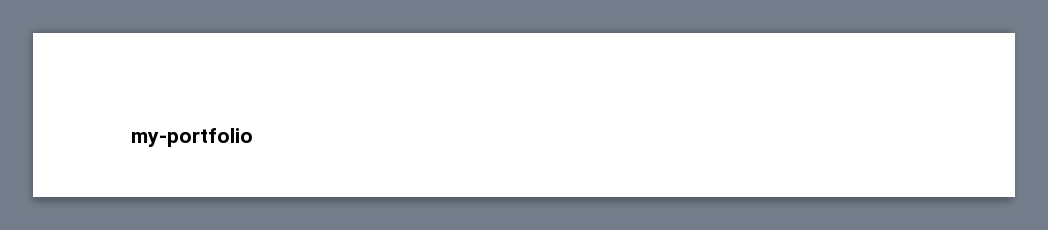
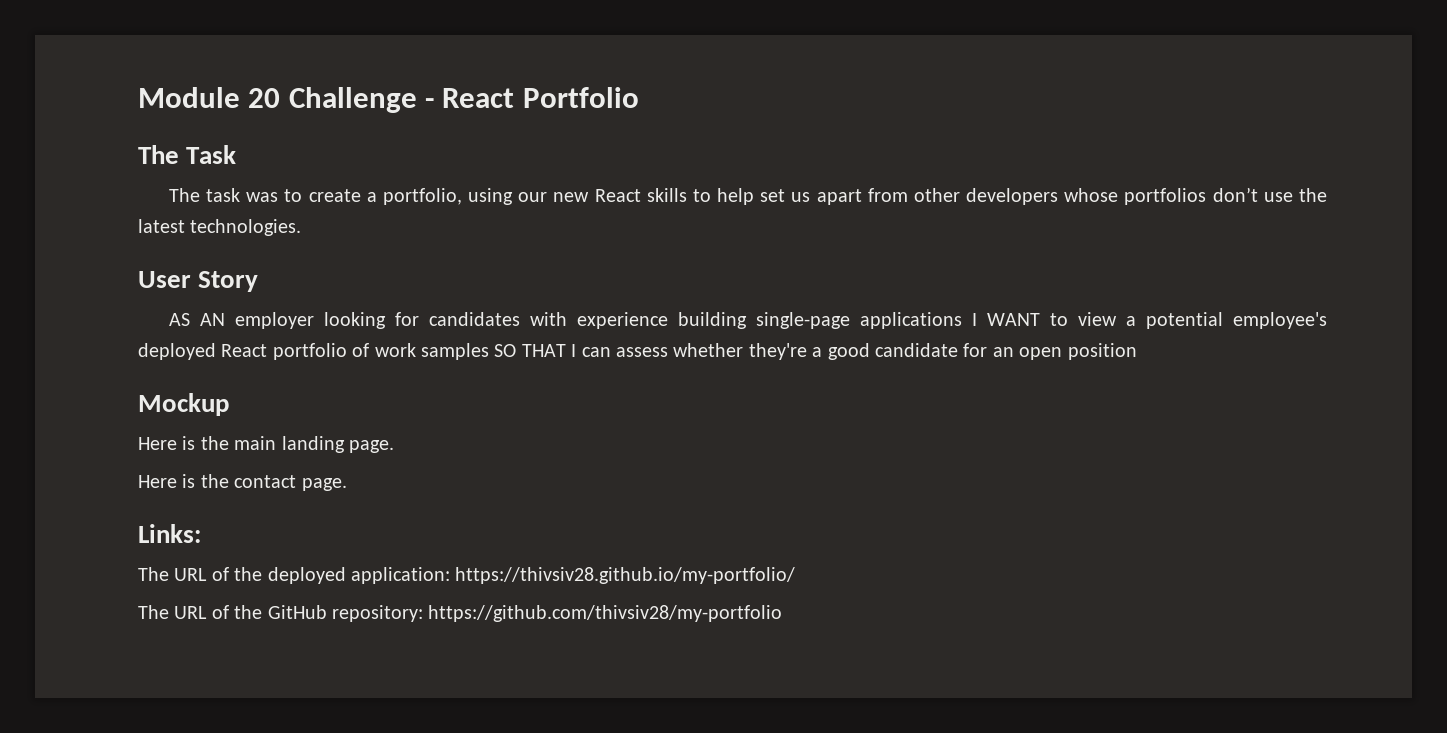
[131,128,253,147] my-portfolio -> [138,87,639,113] [138,145,237,164] [168,187,1328,205] [138,219,302,236] [138,271,259,292] [168,312,1327,329] [138,343,1137,360] [138,393,229,416] [138,436,394,453] [138,474,347,491] [138,524,201,543] [138,567,796,584] [138,605,783,622] Module 20 Challenge - React Portfolio // The Task // The task was to create a portfolio, using our new React skills to help set us apart from other developers whose portfolios don’t use the latest technologies. // User Story // AS AN employer looking for candidates with experience building single-page applications I WANT to view a potential employee's deployed React portfolio of work samples SO THAT I can assess whether they're a good candidate for an open position // Mockup // Here is the main landing page. // Here is the contact page. // Links: // The URL of the deployed application: https://thivsiv28.github.io/my-portfolio/ // The URL of the GitHub repository: https://github.com/thivsiv28/my-portfolio

